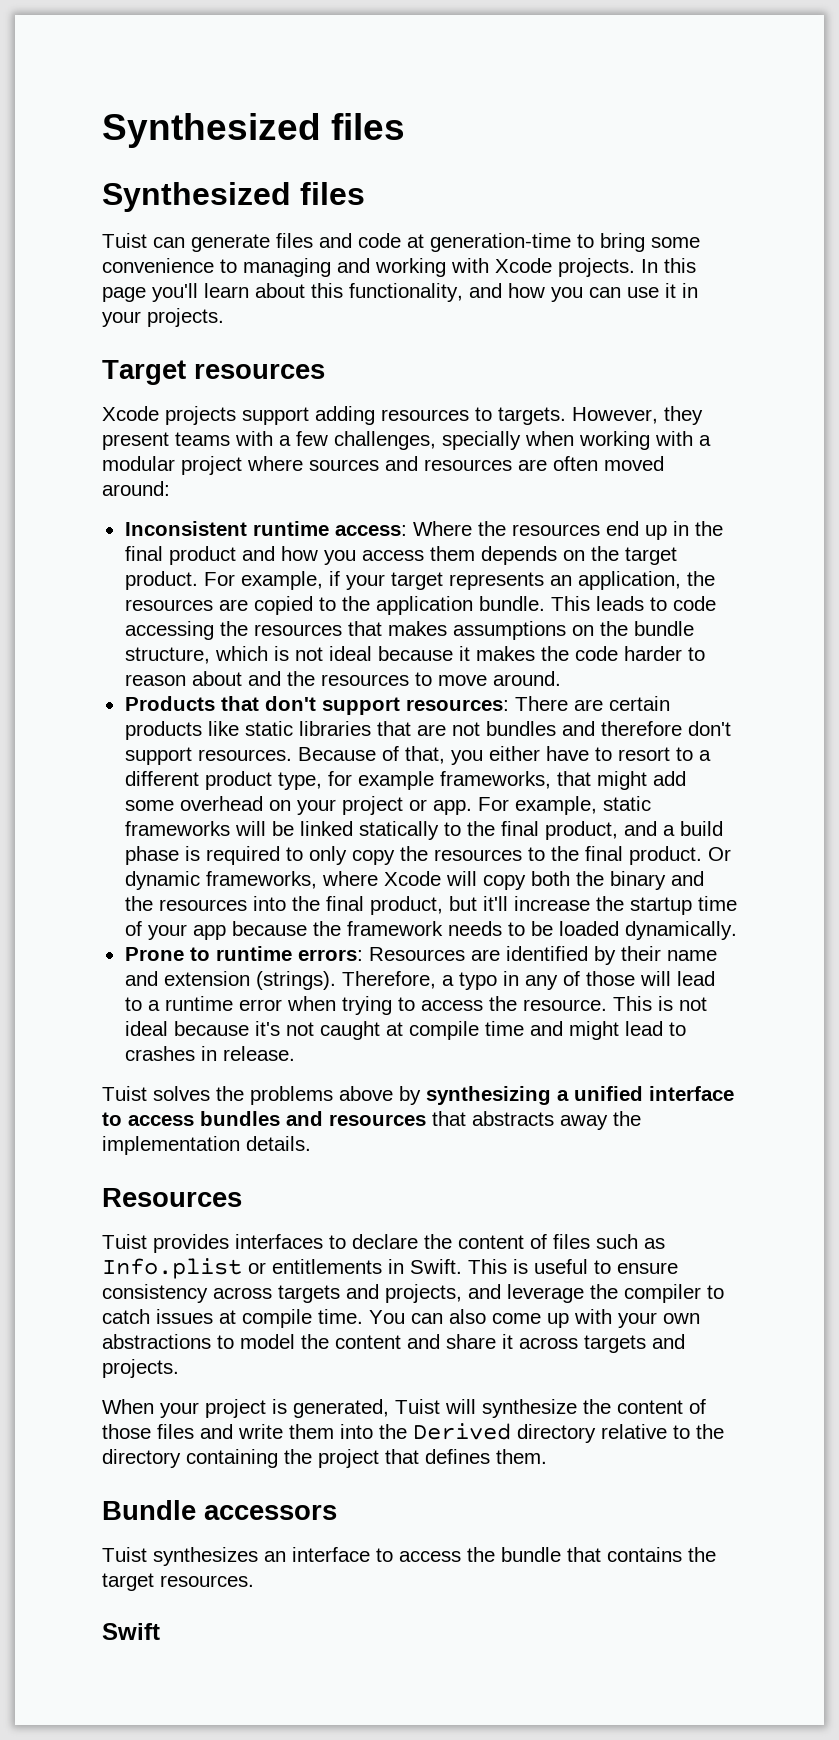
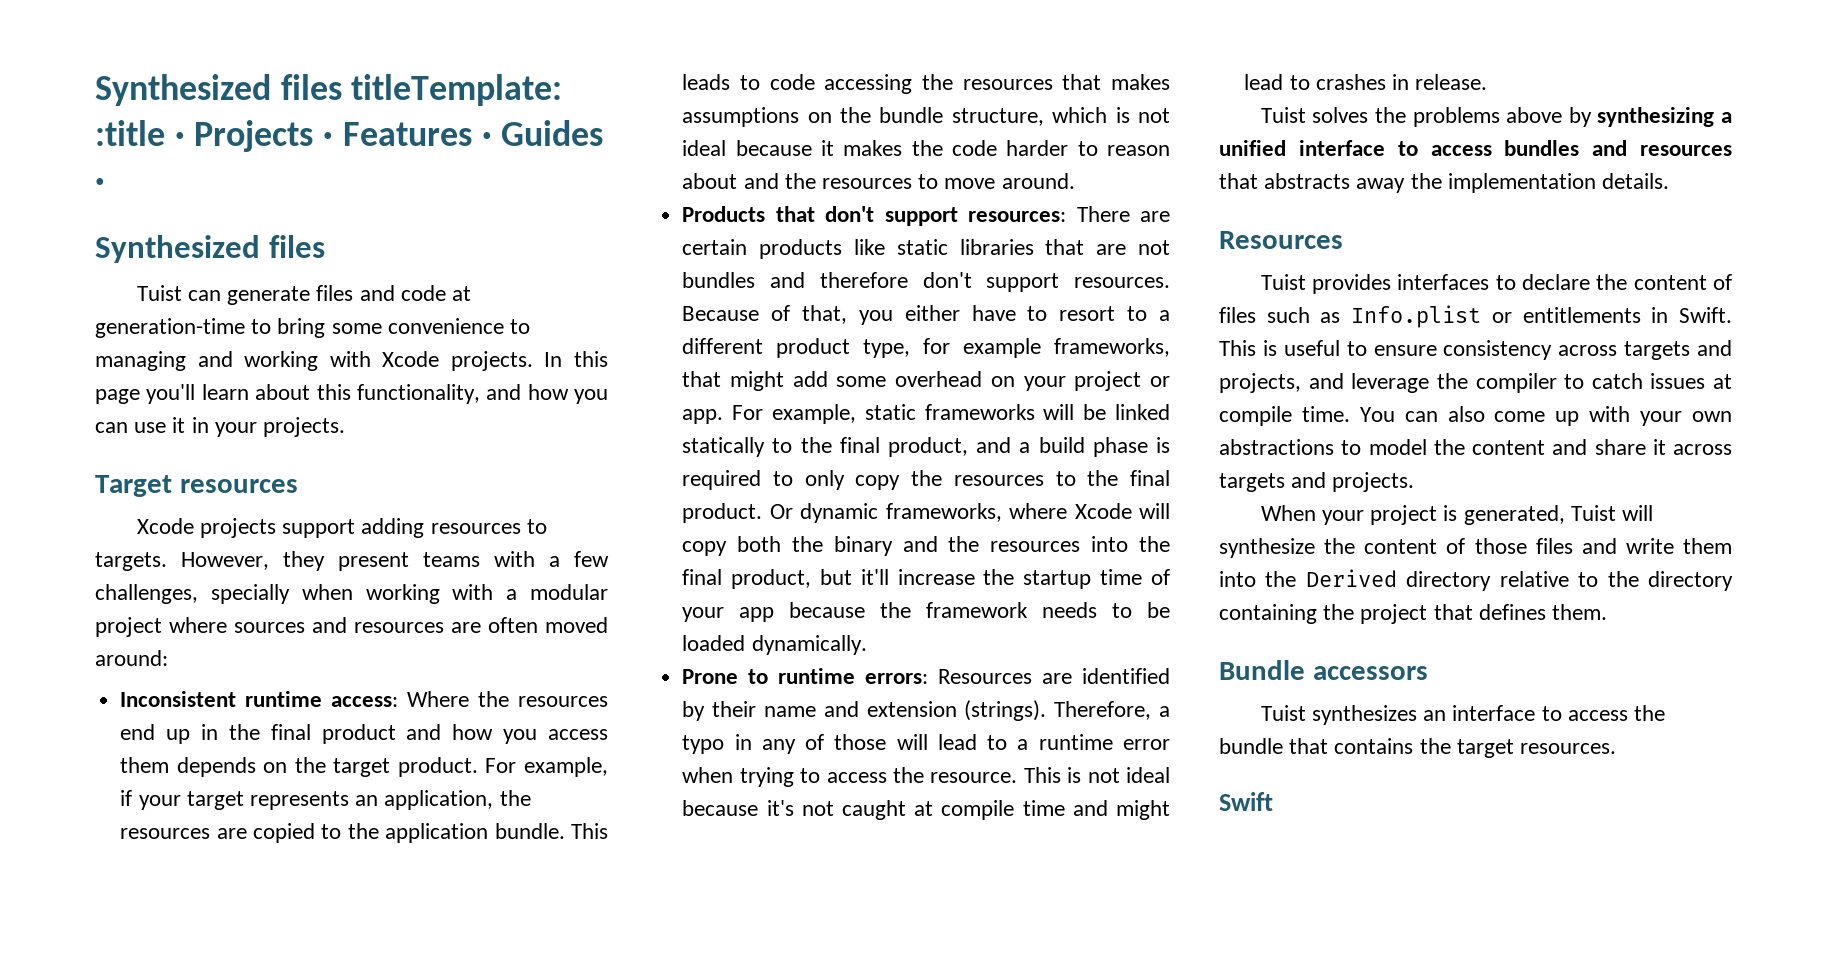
[102,113,405,148] Synthesized files -> [95,74,563,106] [95,120,604,152] [95,178,105,192] Synthesized files titleTemplate: :title · Projects · Features · Guides ·

